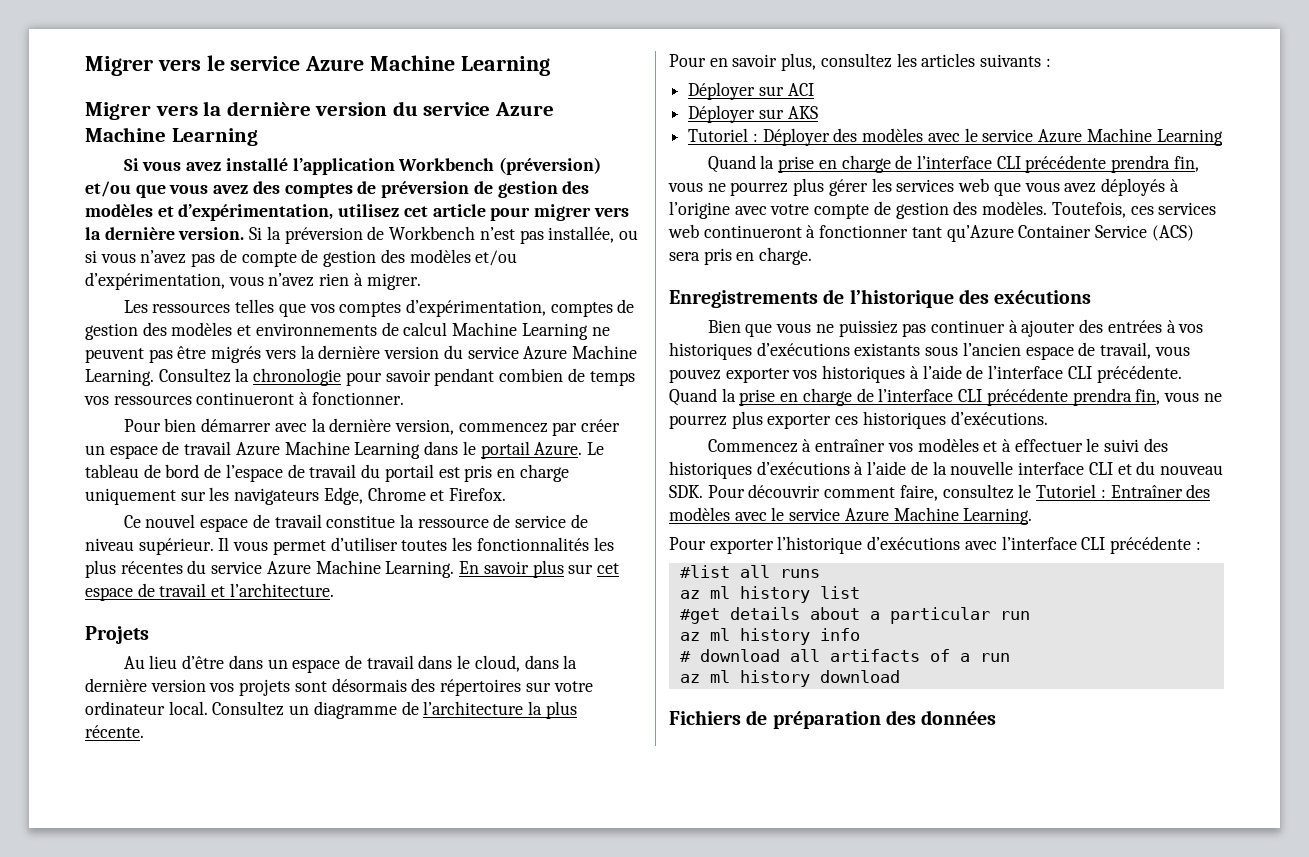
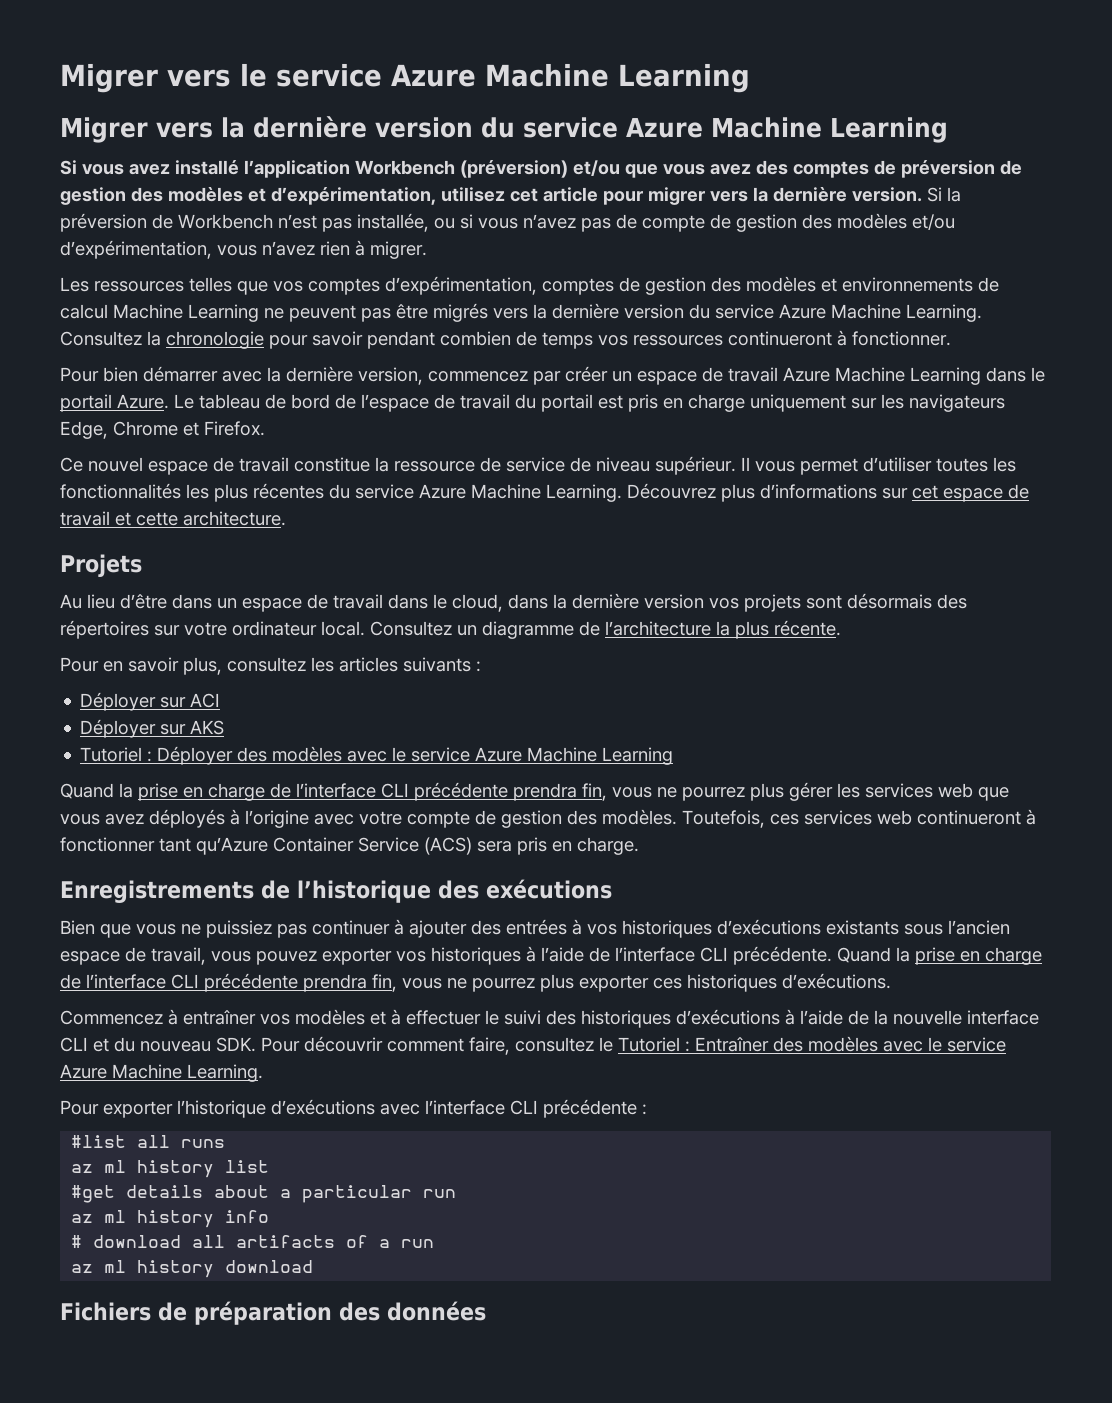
[459,560,564,578] En savoir plus -> [627,483,877,502] Découvrez plus d’informations
[229,583,334,597] l’architecture. -> [136,511,286,526] cette architecture.

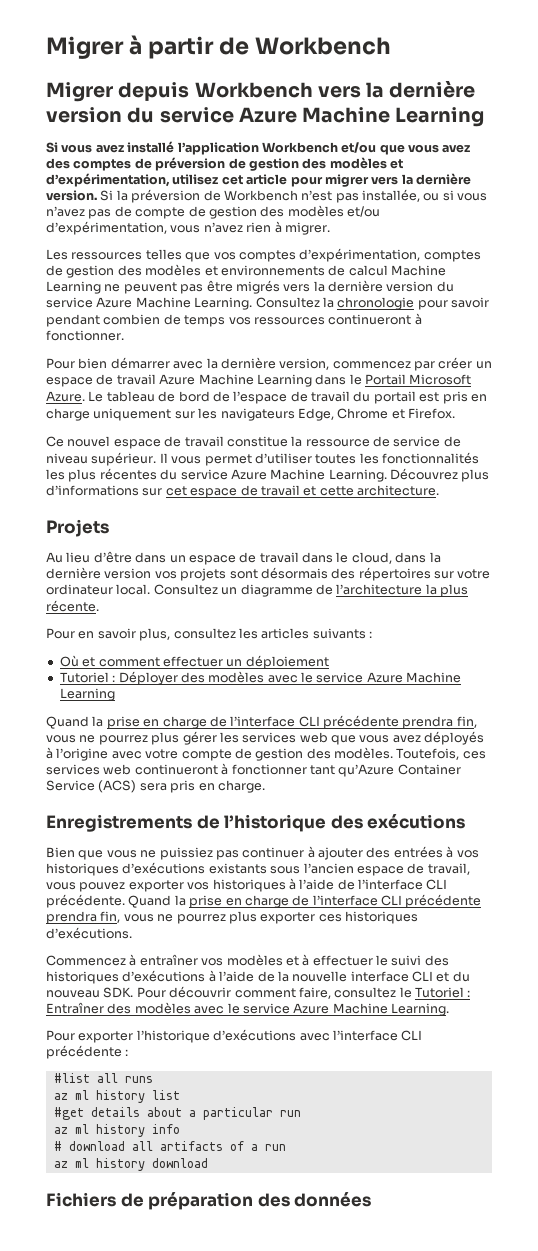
[60,63,750,93] [60,117,148,143] Migrer vers le service Azure Machine Learning // Migrer -> [46,35,392,59] [46,82,313,102] Migrer à partir de Workbench // Migrer depuis Workbench
[460,160,568,178] (préversion) -> (338, 147) none
[60,394,112,412] portail -> [365,374,472,385] Portail Microsoft
[80,692,221,711] [80,719,225,738] Déployer sur ACI // Déployer sur AKS -> [59,655,329,669] Où et comment effectuer un déploiement

